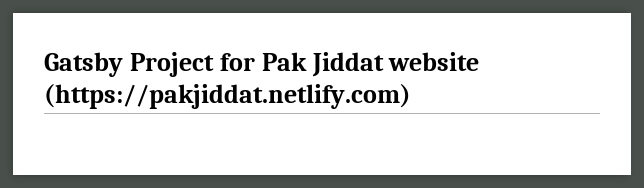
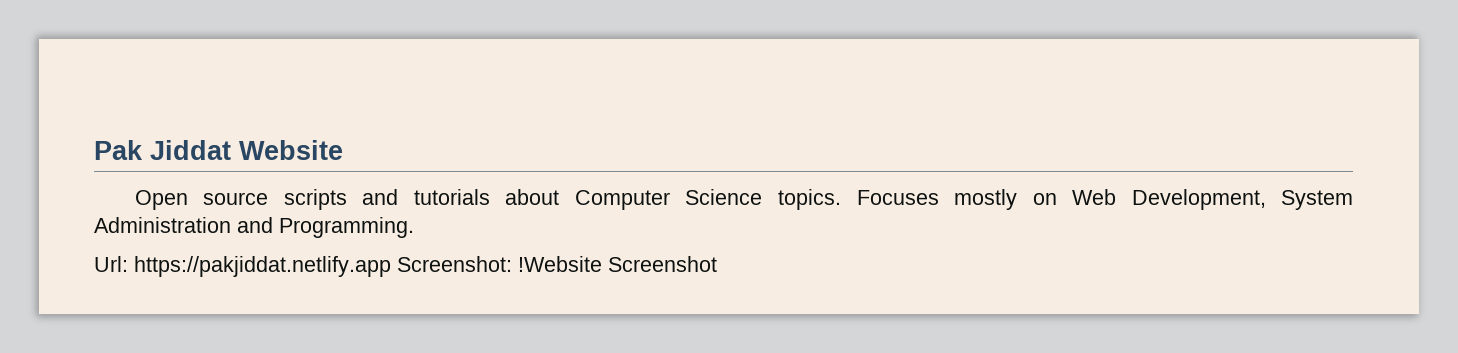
[44,52,480,77] [44,84,411,109] Gatsby Project for Pak Jiddat website (https://pakjiddat.netlify.com) -> [94,140,343,160] [134,189,1354,210] [94,217,414,238] [94,256,717,277] Pak Jiddat Website // Open source scripts and tutorials about Computer Science topics. Focuses mostly on Web Development, System Administration and Programming. // Url: https://pakjiddat.netlify.app Screenshot: !Website Screenshot

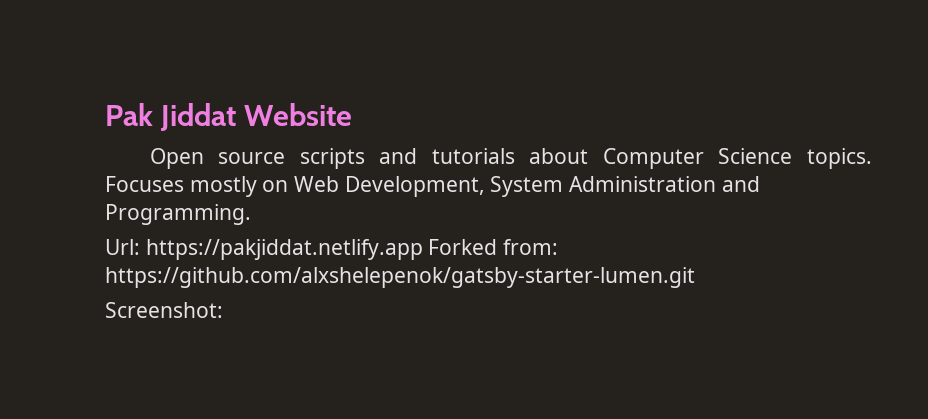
[397,256,717,272] Screenshot: !Website Screenshot -> [428,239,559,255] [105,267,695,288] [105,302,223,318] Forked from: https://github.com/alxshelepenok/gatsby-starter-lumen.git // Screenshot:

